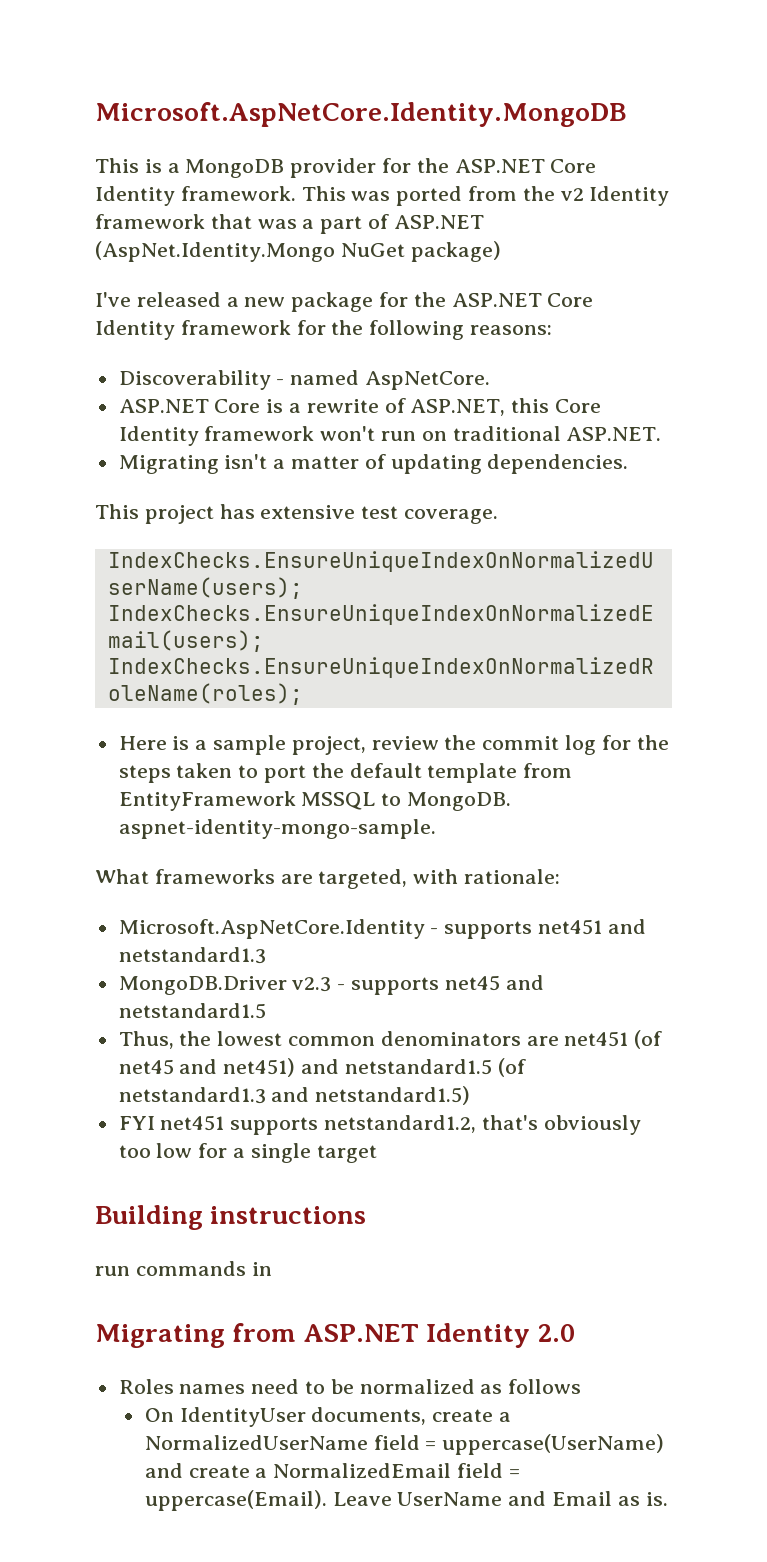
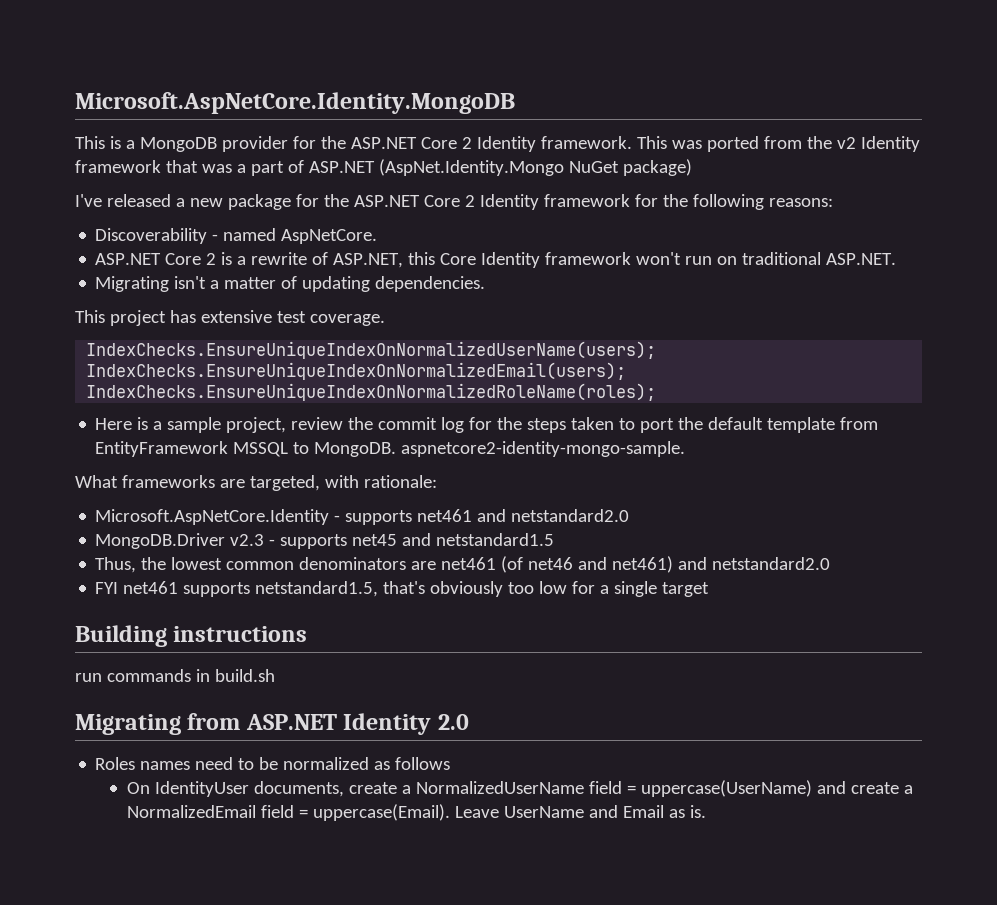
(597, 166) none -> [461,137,472,149] 2
(594, 300) none -> [464,195,475,207] 2
(261, 406) none -> [206,253,217,265] 2
[118,819,436,839] aspnet-identity-mongo-sample. -> [401,441,686,457] aspnetcore2-identity-mongo-sample.
[538,919,646,935] [118,947,266,964] net451 and netstandard1.3 -> [417,509,630,522] net461 and netstandard2.0
[564,1030,663,1049] [118,1058,526,1077] [118,1086,471,1105] [118,1115,477,1135] net451 (of net45 and net451) and netstandard1.5 (of netstandard1.3 and netstandard1.5) // FYI net451 supports netstandard1.2, -> [441,556,831,573] [95,581,379,597] net461 (of net46 and net461) and netstandard2.0 // FYI net461 supports netstandard1.5,
(272, 1269) none -> [214,669,275,682] build.sh

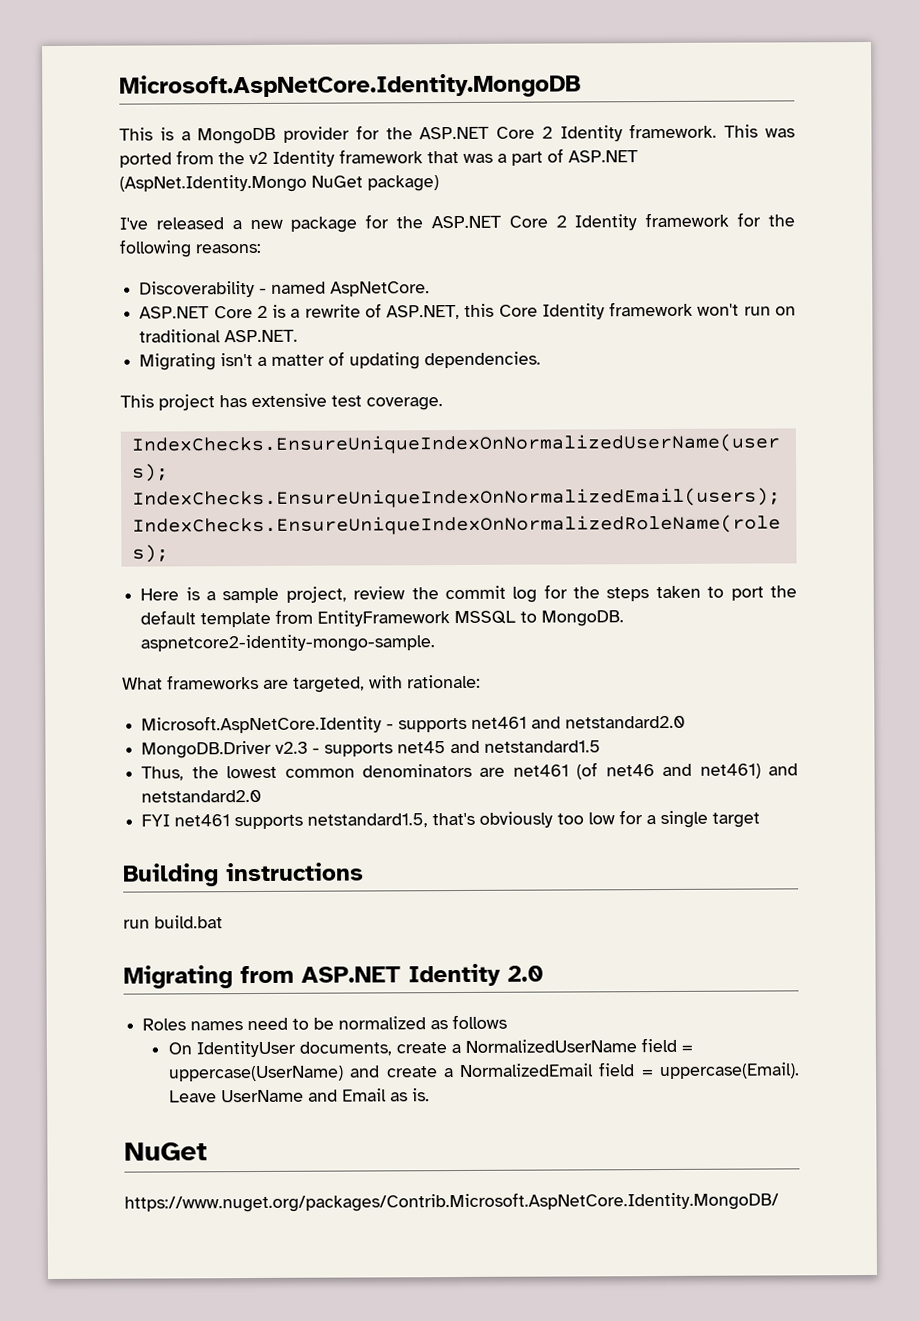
[106,669,275,682] commands in build.sh -> [154,915,223,929] build.bat
(707, 811) none -> [124,1142,208,1161] [124,1191,779,1213] // NuGet // https://www.nuget.org/packages/Contrib.Microsoft.AspNetCore.Identity.MongoDB/

